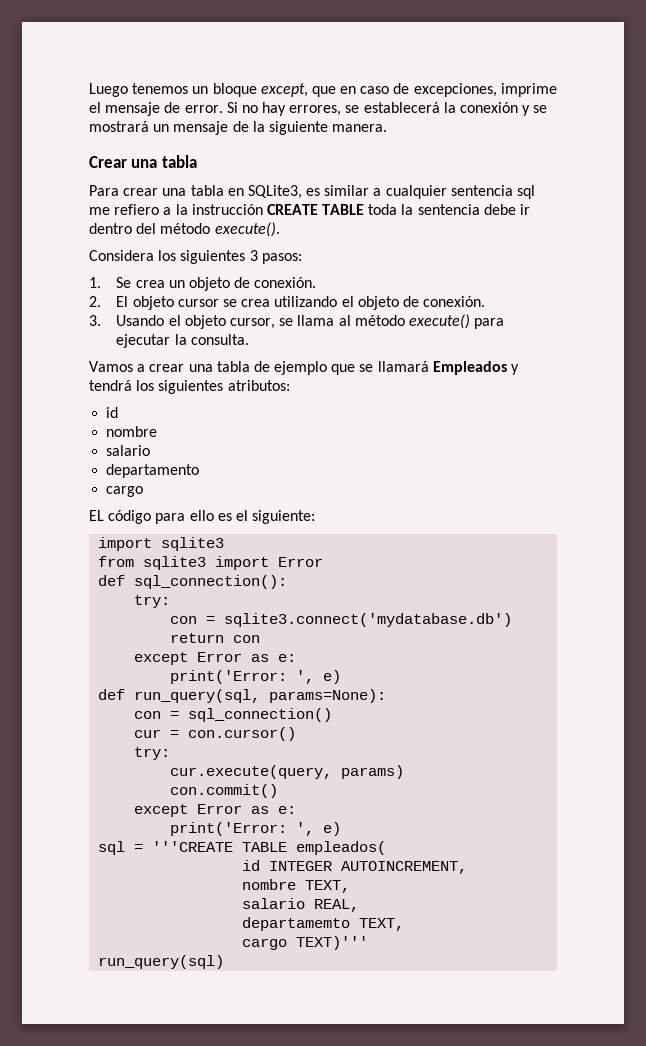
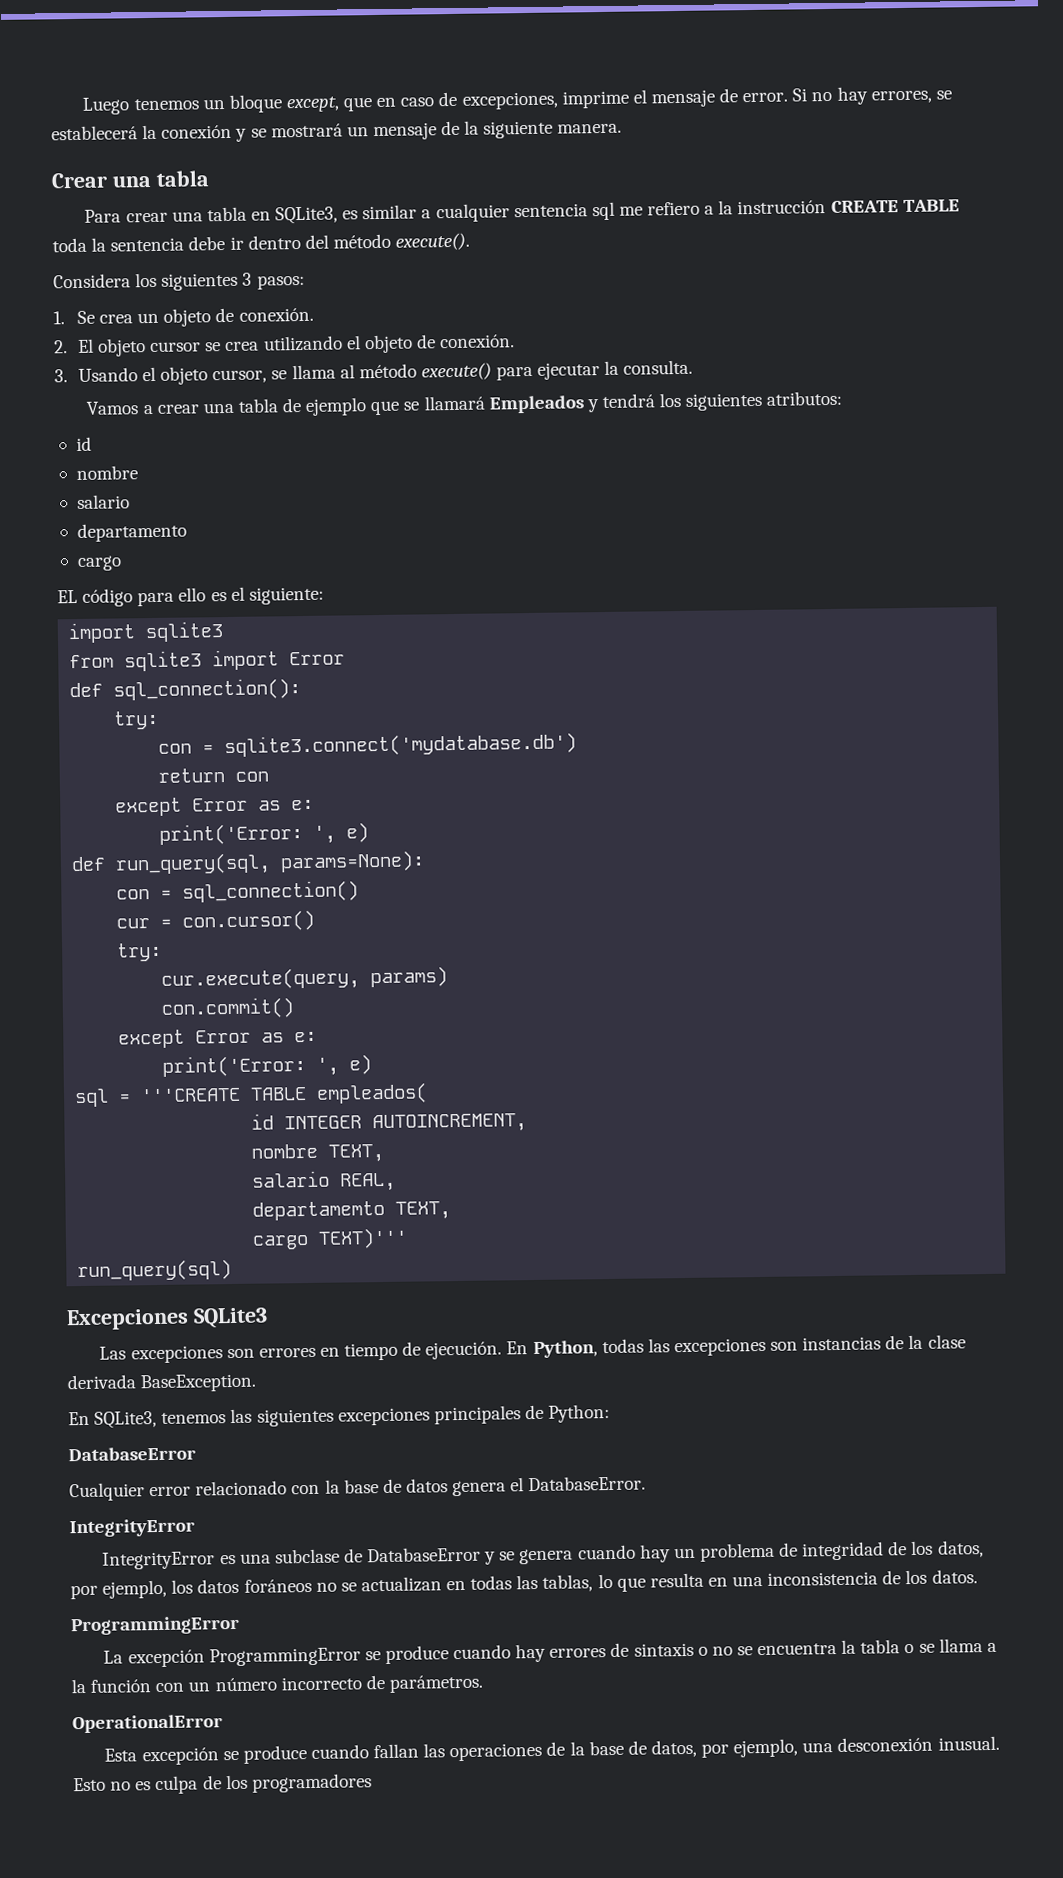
(225, 962) none -> [66,1307,268,1331] [99,1334,966,1364] [67,1373,257,1393] [68,1403,611,1429] [68,1446,196,1462] [69,1475,647,1502] [69,1518,195,1538] [102,1540,984,1570] [70,1569,978,1600] [70,1615,240,1636] [103,1638,997,1668] [71,1674,483,1694] [72,1714,223,1734] [104,1735,1000,1766] [73,1773,372,1795] // Excepciones SQLite3 // Las excepciones son errores en tiempo de ejecución. En Python, todas las excepciones son instancias de la clase derivada BaseException. // En SQLite3, tenemos las siguientes excepciones principales de Python: // DatabaseError // Cualquier error relacionado con la base de datos genera el DatabaseError. // IntegrityError // IntegrityError es una subclase de DatabaseError y se genera cuando hay un problema de integridad de los datos, por ejemplo, los datos foráneos no se actualizan en todas las tablas, lo que resulta en una inconsistencia de los datos. // ProgrammingError // La excepción ProgrammingError se produce cuando hay errores de sintaxis o no se encuentra la tabla o se llama a la función con un número incorrecto de parámetros. // OperationalError // Esta excepción se produce cuando fallan las operaciones de la base de datos, por ejemplo, una desconexión inusual. Esto no es culpa de los programadores

